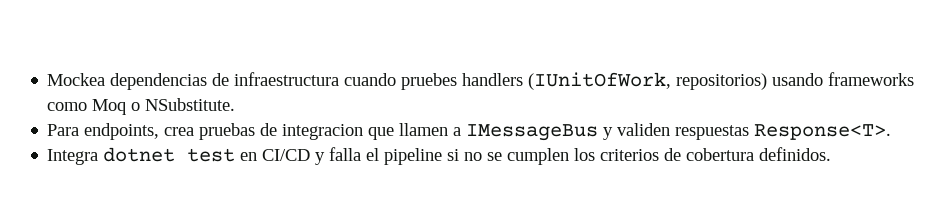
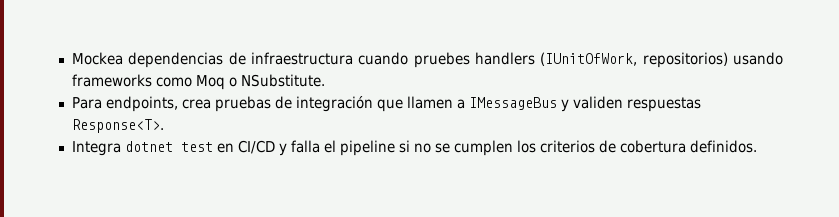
[282,124,364,140] integracion -> [295,96,373,112] integración

